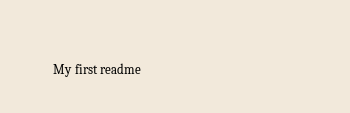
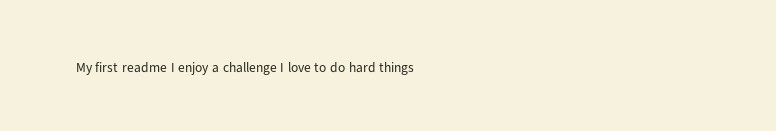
(142, 68) none -> [170,62,415,75] I enjoy a challenge I love to do hard things

